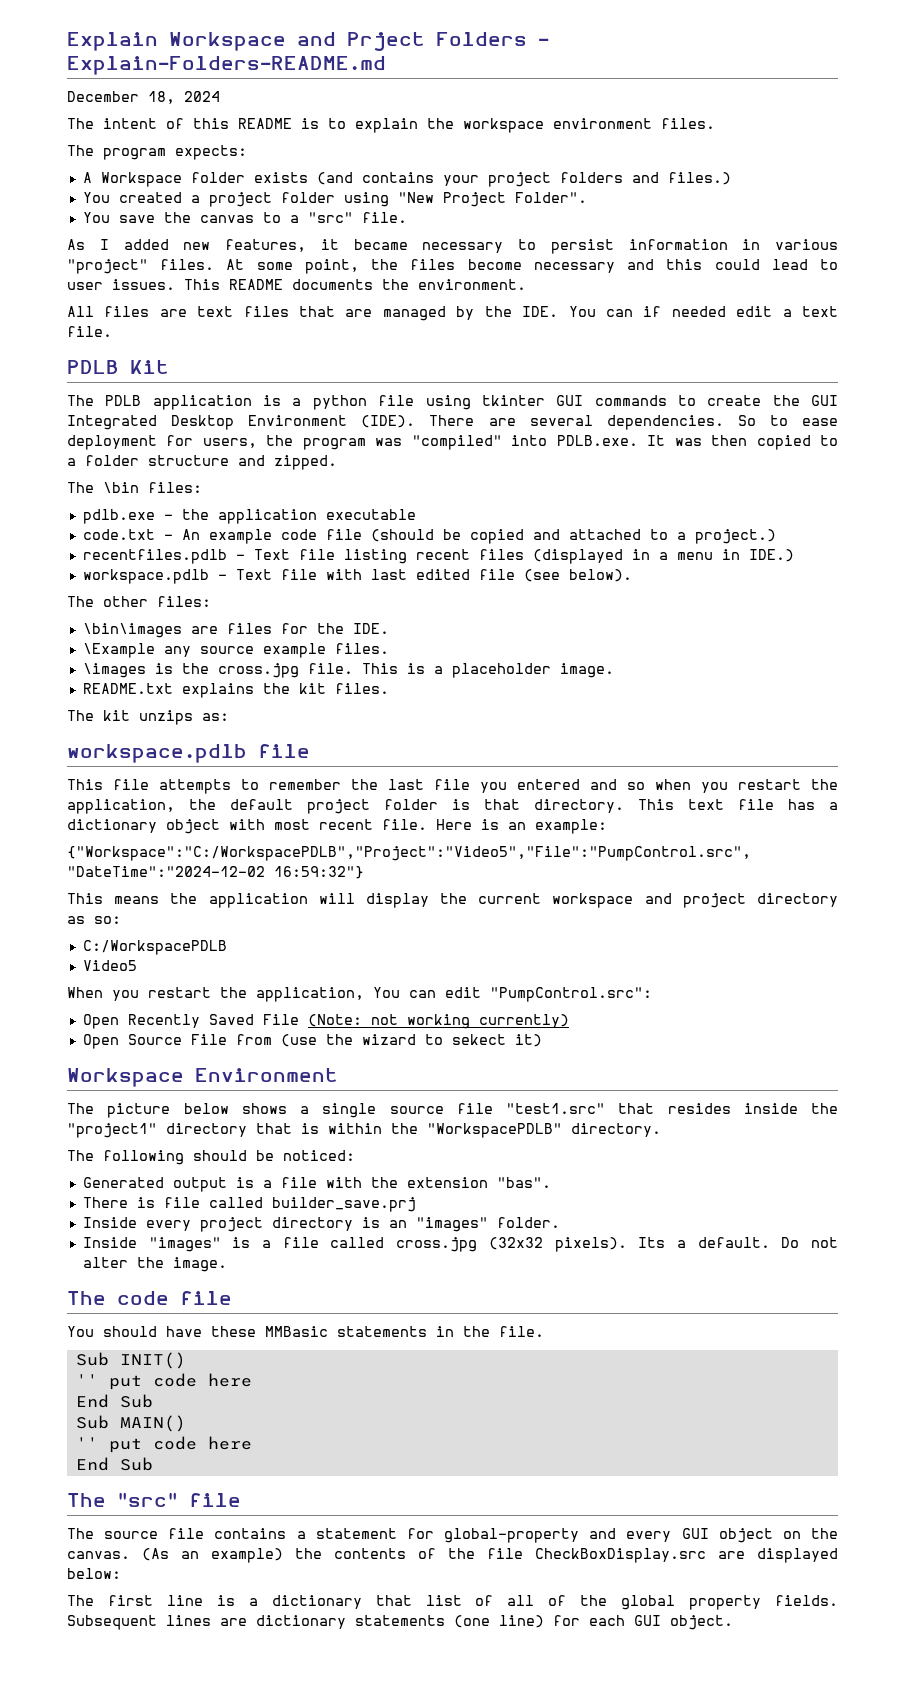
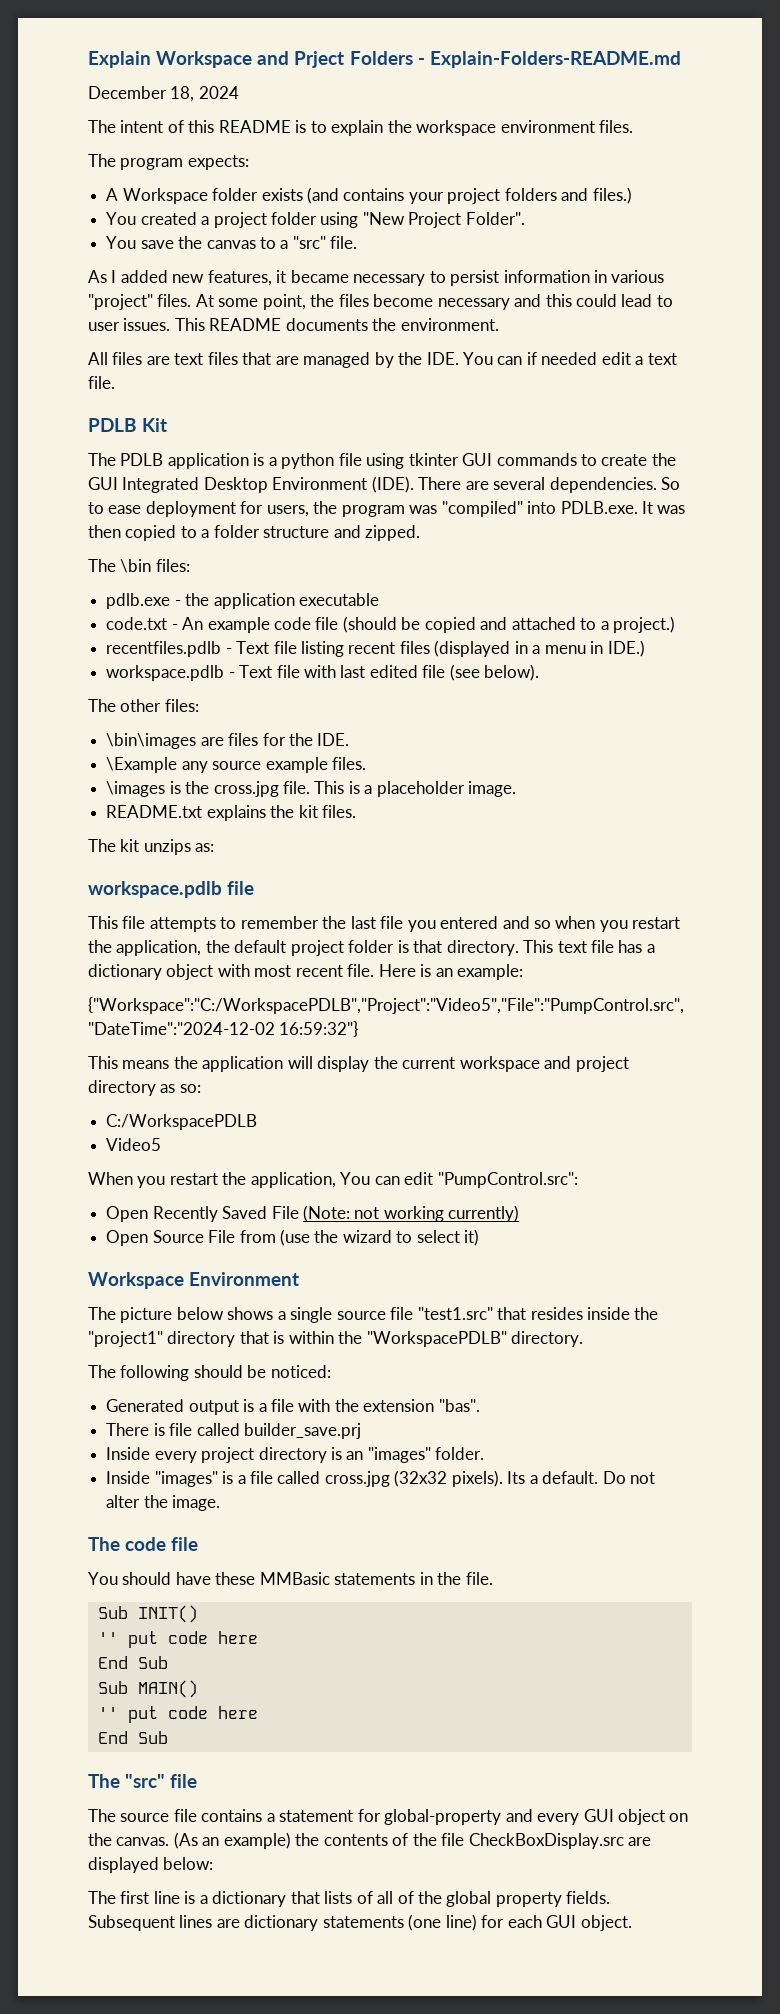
[451,1034,506,1045] sekect -> [416,1230,460,1243] select
[425,1595,462,1606] list -> [324,1891,353,1904] lists

